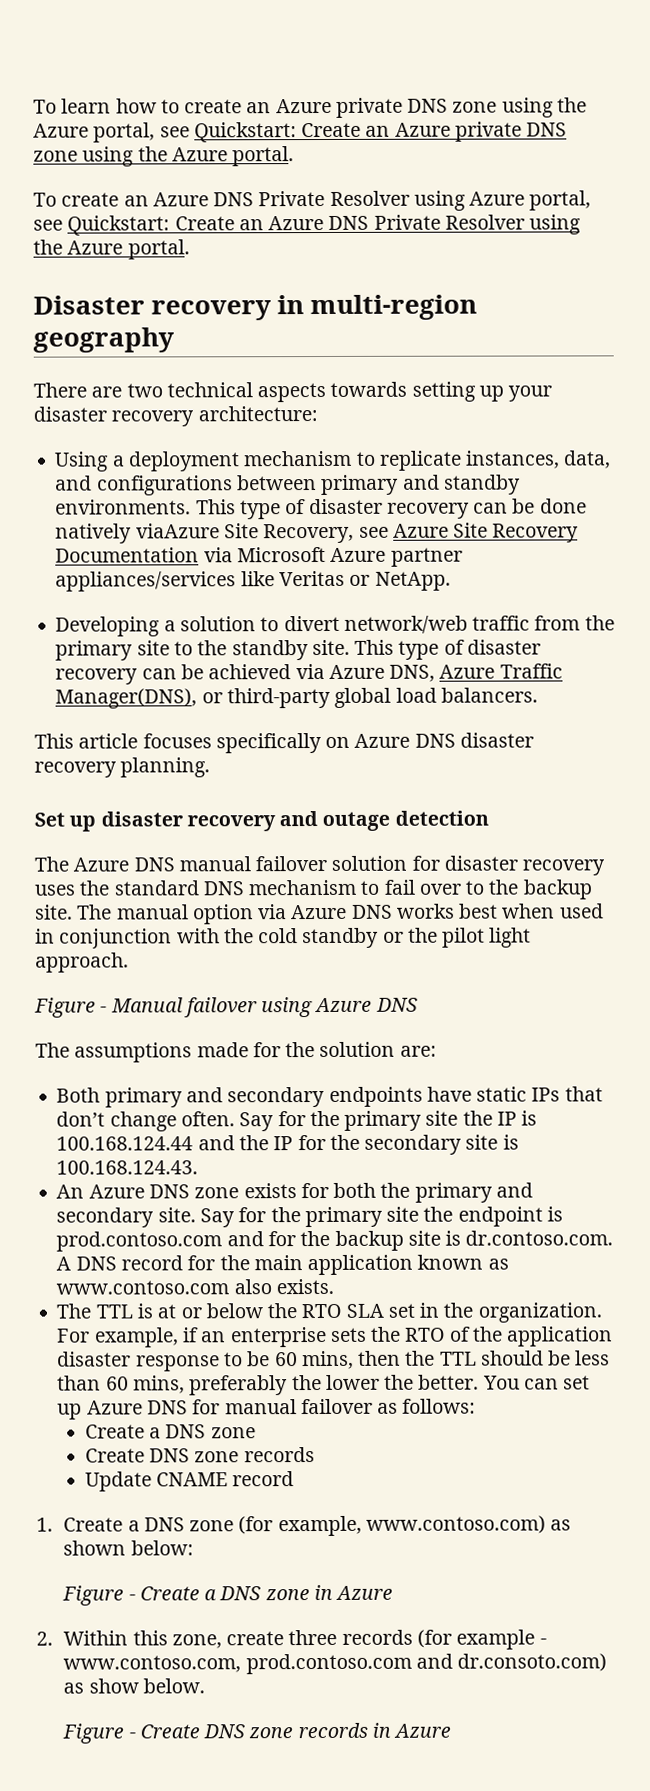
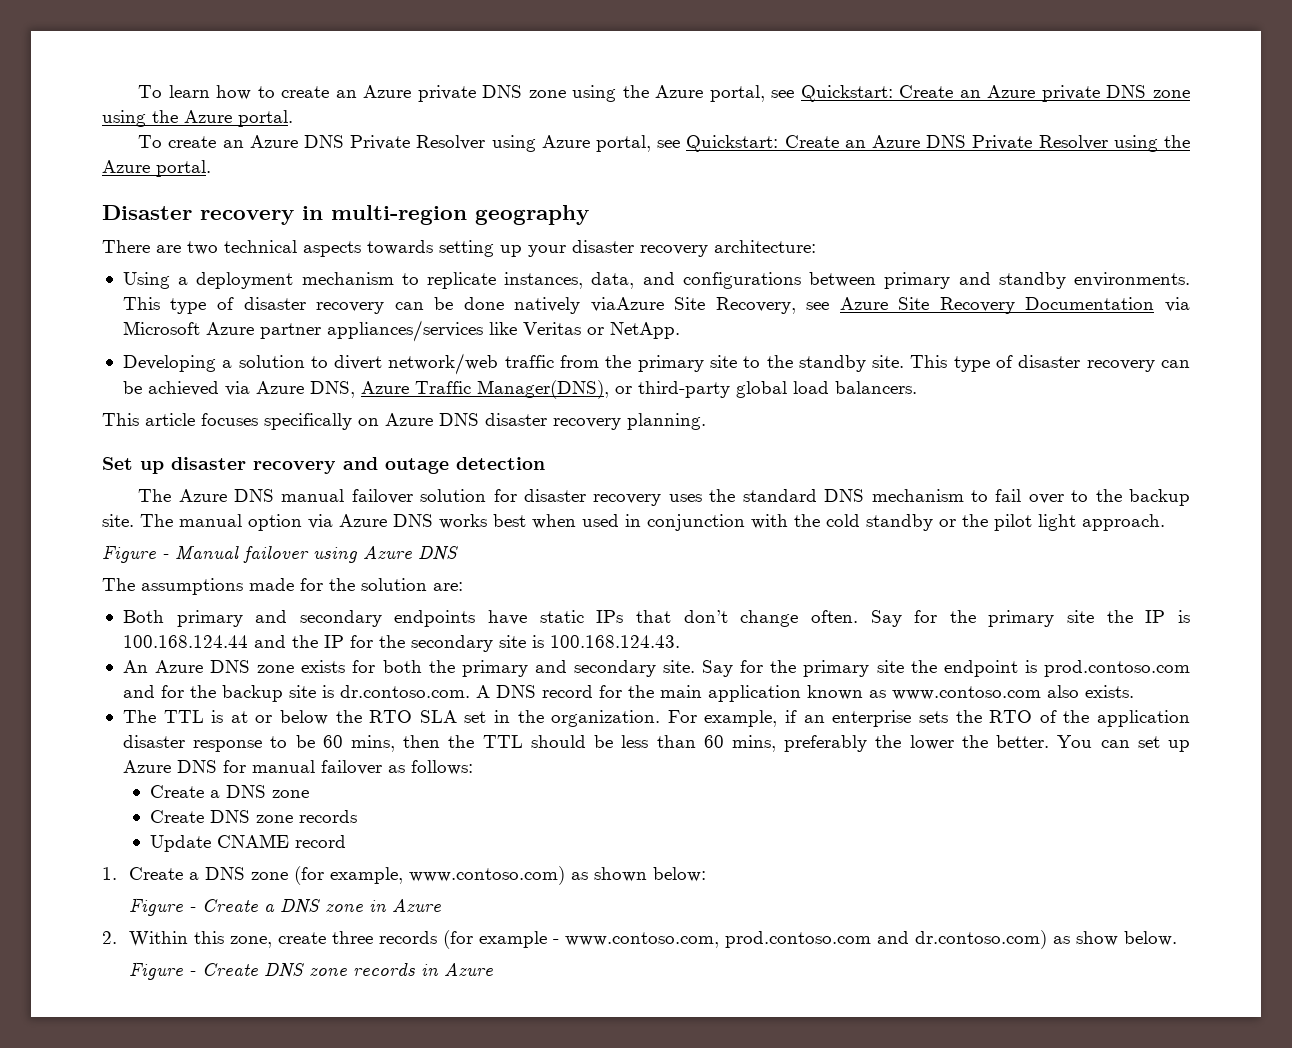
[457,1653,608,1672] dr.consoto.com) -> [914,930,1047,949] dr.contoso.com)

